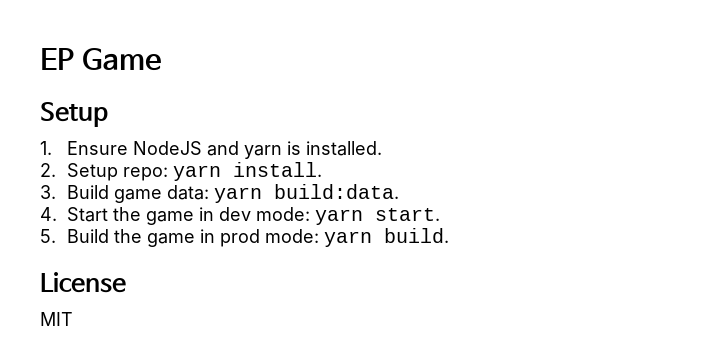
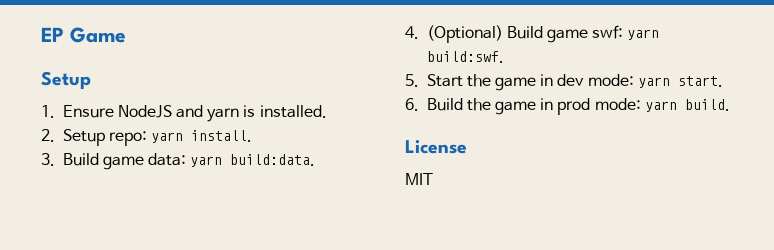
(57, 214) none -> [426,25,660,43] [426,51,504,63] [405,74,419,87] (Optional) Build game swf: yarn build:swf. // 5.
[40,229,56,243] 5. -> [405,98,419,111] 6.

